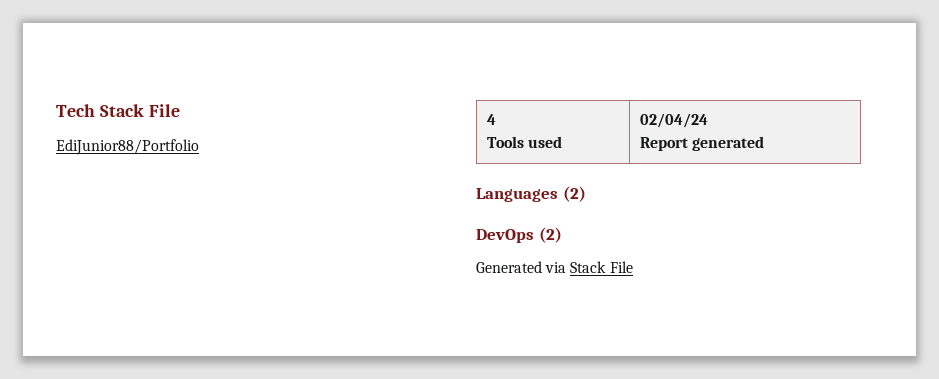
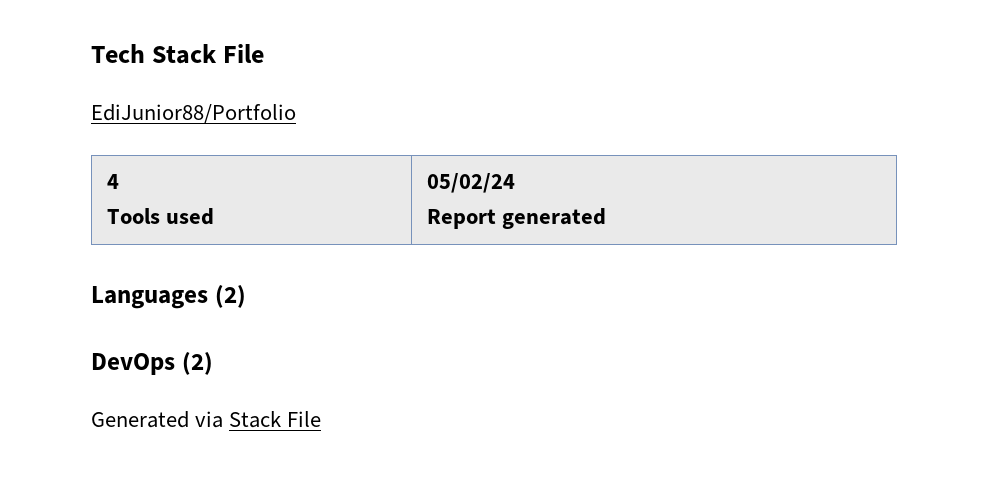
[639,113,708,128] 02/04/24 -> [426,173,515,193] 05/02/24

